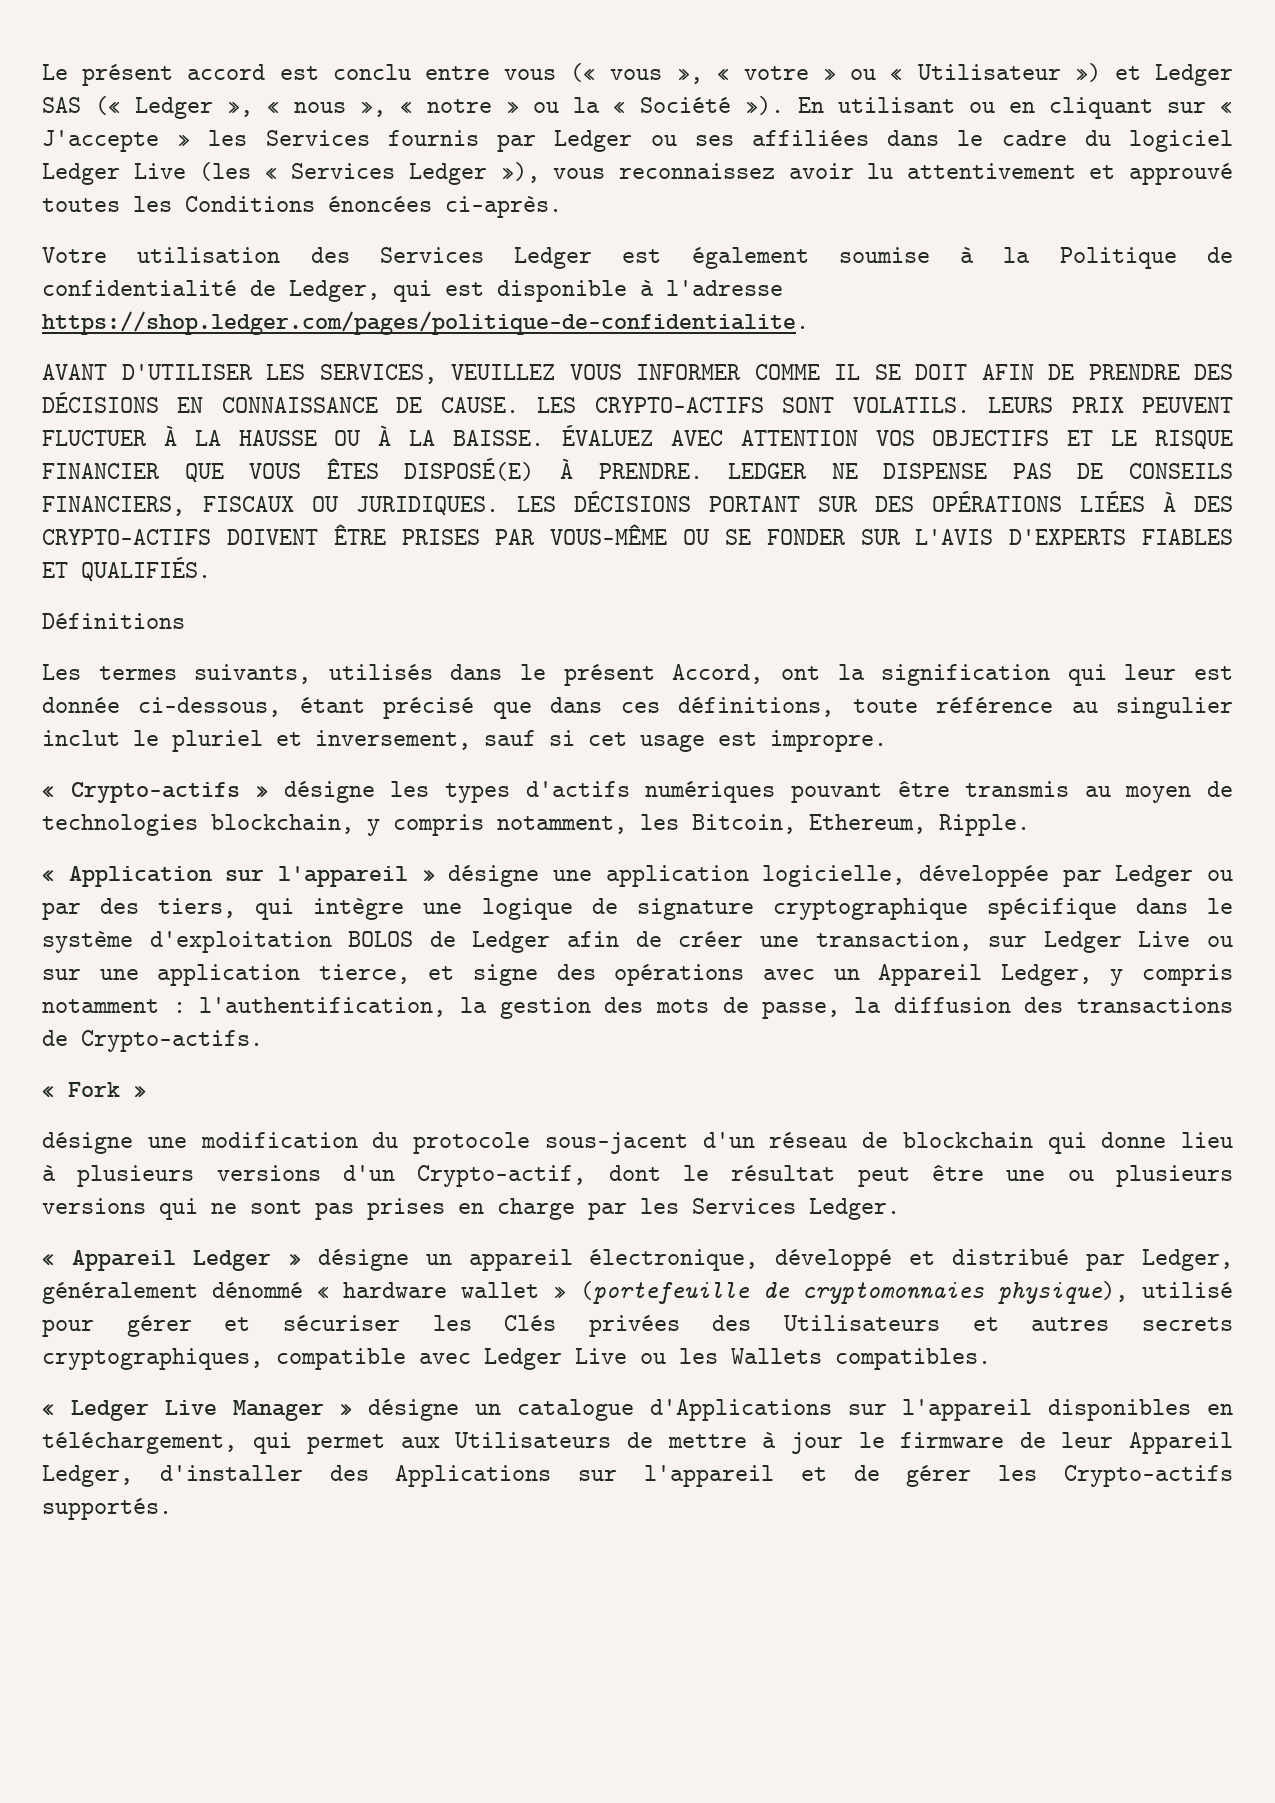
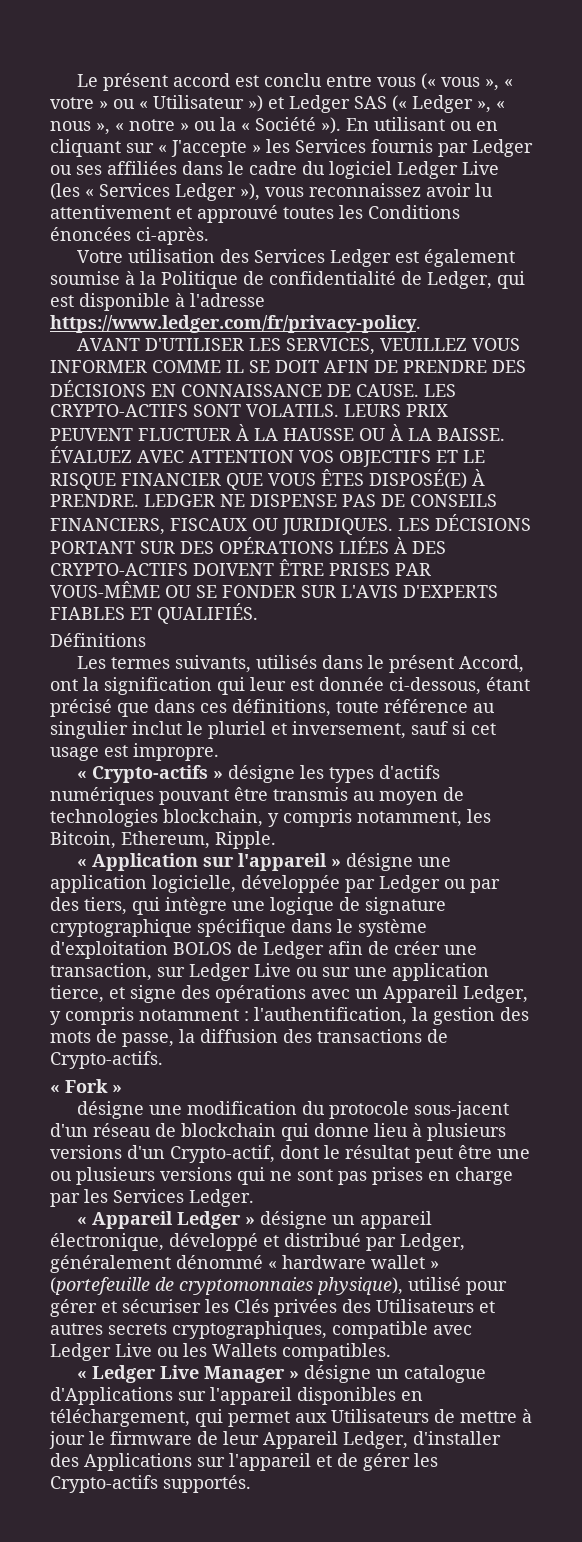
[42,311,809,335] https://shop.ledger.com/pages/politique-de-confidentialite. -> [50,315,421,333] https://www.ledger.com/fr/privacy-policy.

